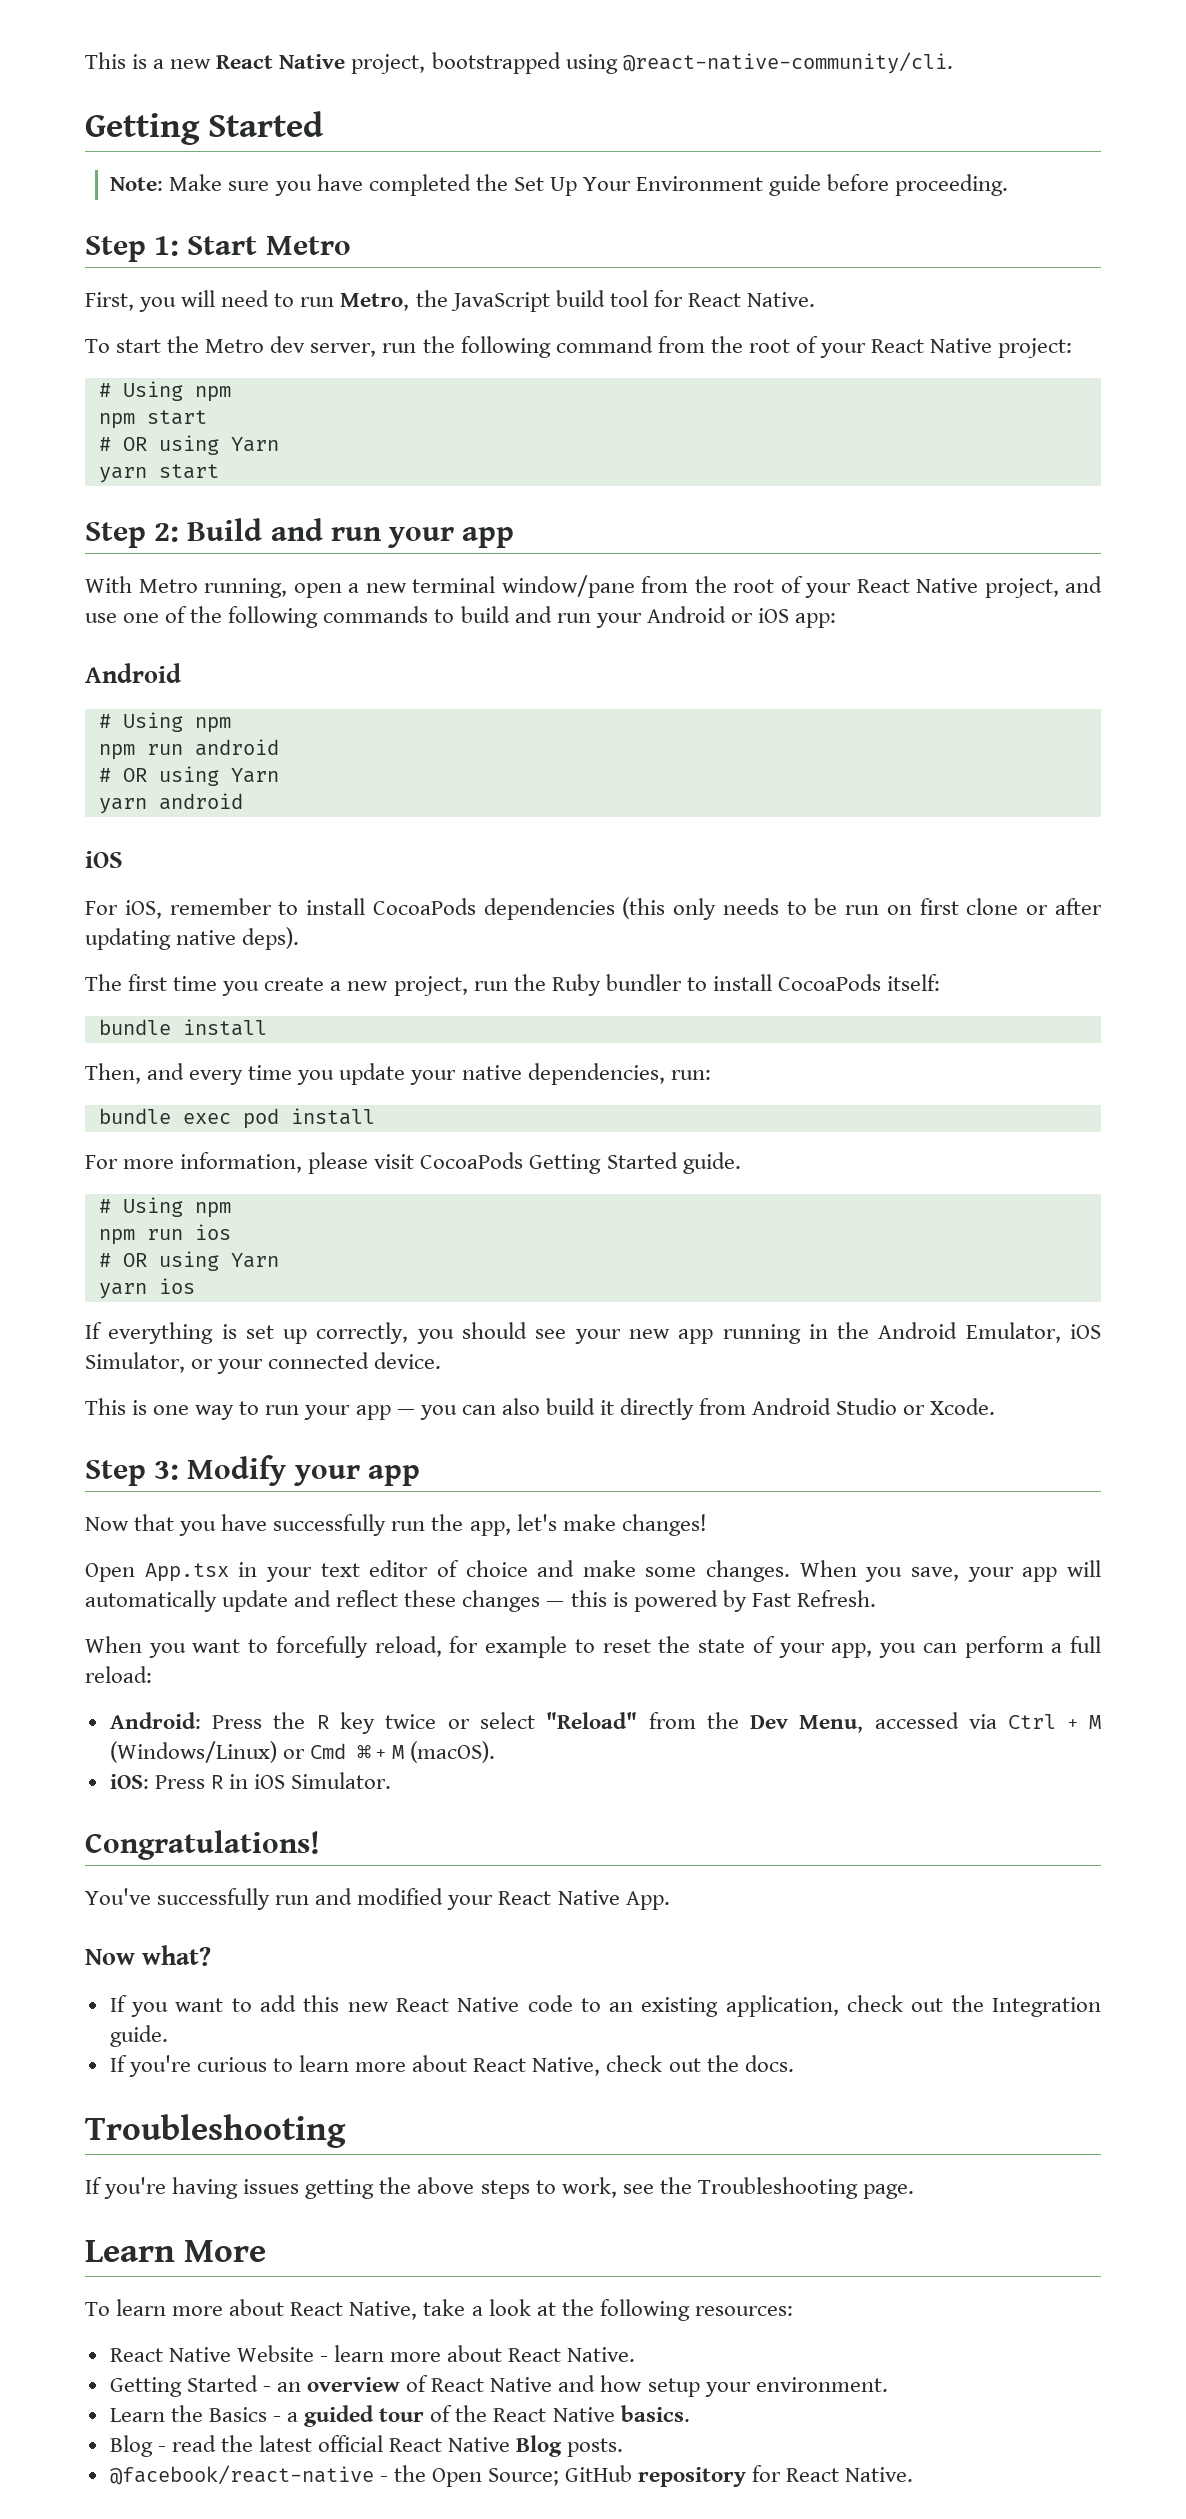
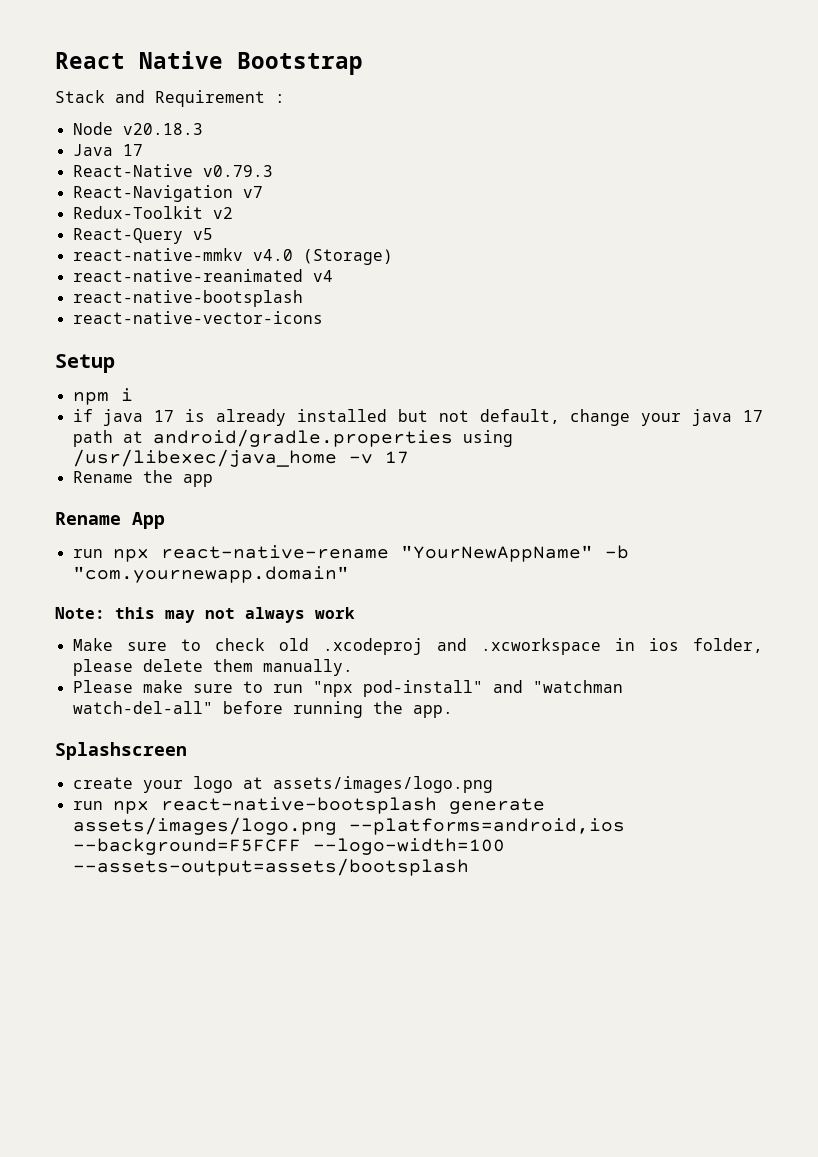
[85,52,953,74] [85,111,325,145] [110,174,1009,196] [85,236,351,262] [85,290,815,312] [85,336,1073,358] [98,381,231,402] [98,410,207,429] [98,435,279,455] [98,464,219,483] [85,518,515,548] [85,575,1102,598] [85,606,837,628] [85,663,181,683] [98,712,231,733] [98,739,279,760] [98,766,279,786] [98,793,243,814] [85,851,123,868] [85,897,1102,920] [85,927,300,950] [85,974,941,996] [98,1019,267,1036] [85,1063,711,1085] [98,1108,375,1129] [85,1152,741,1174] [98,1197,231,1218] [98,1224,231,1245] [98,1251,279,1271] [98,1278,195,1299] [85,1322,1101,1344] [85,1352,442,1374] [85,1398,996,1420] [85,1455,420,1486] [85,1514,707,1536] [85,1560,1101,1582] [85,1590,876,1612] [85,1636,1101,1658] [85,1666,152,1683] [109,1712,1101,1734] [109,1741,496,1763] [109,1772,392,1789] [85,1830,320,1860] [85,1888,670,1910] [85,1945,212,1966] [109,1995,1101,2017] [109,2025,168,2047] [109,2055,794,2077] [85,2114,346,2148] [85,2177,914,2199] [85,2240,267,2262] [85,2299,793,2321] [109,2345,636,2362] [109,2375,888,2397] [109,2405,690,2427] [109,2435,624,2457] [109,2465,914,2487] This is a new React Native project, bootstrapped using @react-native-community/cli. // Getting Started // Note: Make sure you have completed the Set Up Your Environment guide before proceeding. // Step 1: Start Metro // First, you will need to run Metro, the JavaScript build tool for React Native. // To start the Metro dev server, run the following command from the root of your React Native project: // # Using npm // npm start // # OR using Yarn // yarn start // Step 2: Build and run your app // With Metro running, open a new terminal window/pane from the root of your React Native project, and use one of the following commands to build and run your Android or iOS app: // Android // # Using npm // npm run android // # OR using Yarn // yarn android // iOS // For iOS, remember to install CocoaPods dependencies (this only needs to be run on first clone or after updating native deps). // The first time you create a new project, run the Ruby bundler to install CocoaPods itself: // bundle install // Then, and every time you update your native dependencies, run: // bundle exec pod install // For more information, please visit CocoaPods Getting Started guide. // # Using npm // npm run ios // # OR using Yarn // yarn ios // If everything is set up correctly, you should see your new app running in the Android Emulator, iOS Simulator, or your connected device. // This is one way to run your app — you can also build it directly from Android Studio or Xcode. // Step 3: Modify your app // Now that you have successfully run the app, let's make changes! // Open App.tsx in your text editor of choice and make some changes. When you save, your app will automatically update and reflect these changes — this is powered by Fast Refresh. // When you want to forcefully reload, for example to reset the state of your app, you can perform a full reload: // Android: Press the R key twice or select "Reload" from the Dev Menu, accessed via Ctrl + M (Windows/Linux) or Cmd ⌘ + M (macOS). // iOS: Press R in iOS Simulator. // Congratulations! // You've successfully run and modified your React Native App. // Now what? // If you want to add this new React Native code to an existing application, check out the Integration guide. // If you're curious to learn more about React Native, check out the docs. // Troubleshooting // If you're having issues getting the above steps to work, see the Troubleshooting page. // Learn More // To learn more about React Native, take a look at the following resources: // React Native Website - learn more about React Native. // Getting Started - an overview of React Native and how setup your environment. // Learn the Basics - a guided tour of the React Native basics. // Blog - read the latest official React Native Blog posts. // @facebook/react-native - the Open Source; GitHub repository for React Native. -> [55,51,363,75] [55,90,285,107] [72,122,203,135] [72,144,143,156] [72,164,273,177] [72,185,263,202] [72,206,233,219] [72,228,213,244] [72,248,393,265] [72,269,333,282] [72,290,303,307] [72,311,323,324] [55,354,115,373] [72,388,133,405] [72,409,763,426] [72,429,513,447] [72,449,409,467] [72,470,213,487] [55,512,165,529] [72,545,629,562] [72,566,349,583] [55,607,355,623] [72,638,763,655] [72,659,353,676] [72,680,623,697] [72,701,453,718] [55,742,187,760] [72,776,493,793] [72,797,545,814] [72,817,625,835] [72,838,505,855] [72,858,469,876] React Native Bootstrap // Stack and Requirement : // Node v20.18.3 // Java 17 // React-Native v0.79.3 // React-Navigation v7 // Redux-Toolkit v2 // React-Query v5 // react-native-mmkv v4.0 (Storage) // react-native-reanimated v4 // react-native-bootsplash // react-native-vector-icons // Setup // npm i // if java 17 is already installed but not default, change your java 17 path at android/gradle.properties using /usr/libexec/java_home -v 17 // Rename the app // Rename App // run npx react-native-rename "YourNewAppName" -b "com.yournewapp.domain" // Note: this may not always work // Make sure to check old .xcodeproj and .xcworkspace in ios folder, please delete them manually. // Please make sure to run "npx pod-install" and "watchman watch-del-all" before running the app. // Splashscreen // create your logo at assets/images/logo.png // run npx react-native-bootsplash generate assets/images/logo.png --platforms=android,ios --background=F5FCFF --logo-width=100 --assets-output=assets/bootsplash

